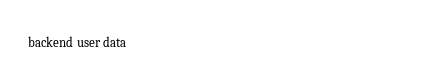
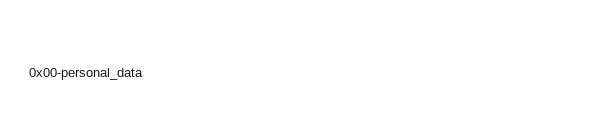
[28,36,127,47] backend user data -> [29,68,143,80] 0x00-personal_data

